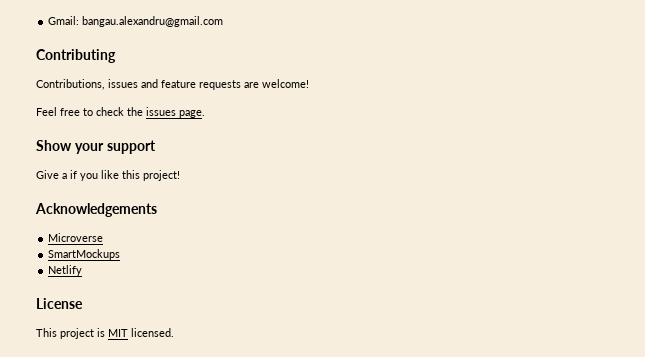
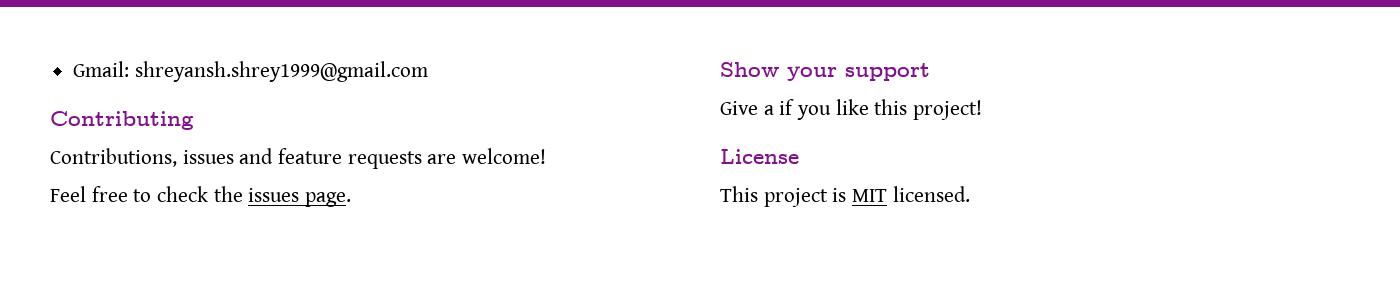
[82,16,224,27] bangau.alexandru@gmail.com -> [134,61,428,82] shreyansh.shrey1999@gmail.com
[35,203,157,217] [48,233,104,242] [48,249,121,260] [48,265,83,276] // Acknowledgements // Microverse // SmartMockups // Netlify -> (983, 110) none

